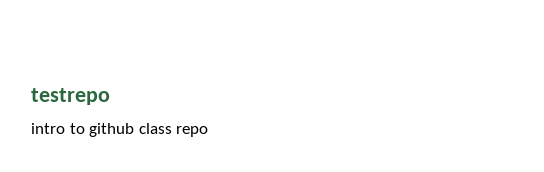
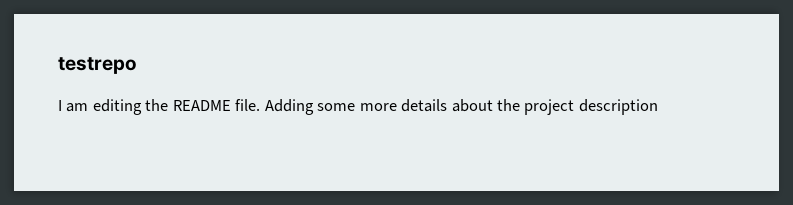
[31,123,209,137] intro to github class repo -> [58,99,658,115] I am editing the README file. Adding some more details about the project description

